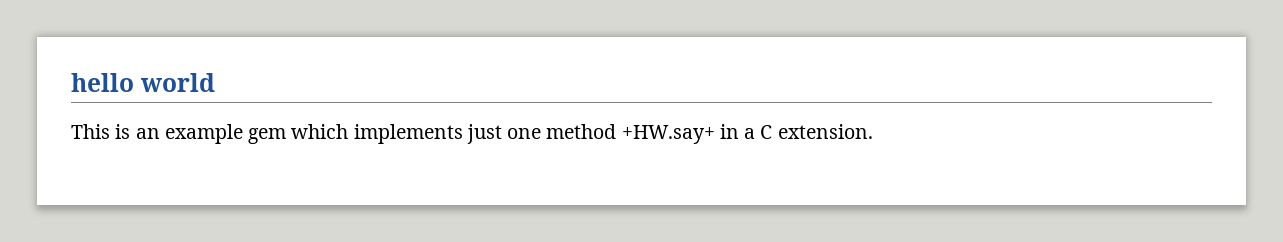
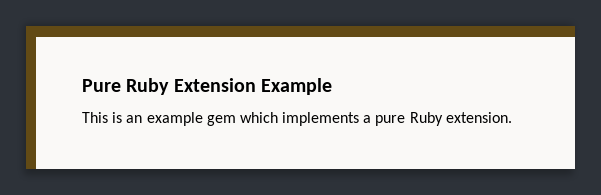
[71,73,215,92] hello world -> [82,78,332,95] Pure Ruby Extension Example
[466,124,773,144] just one method +HW.say+ in a C -> [363,112,443,126] a pure Ruby

